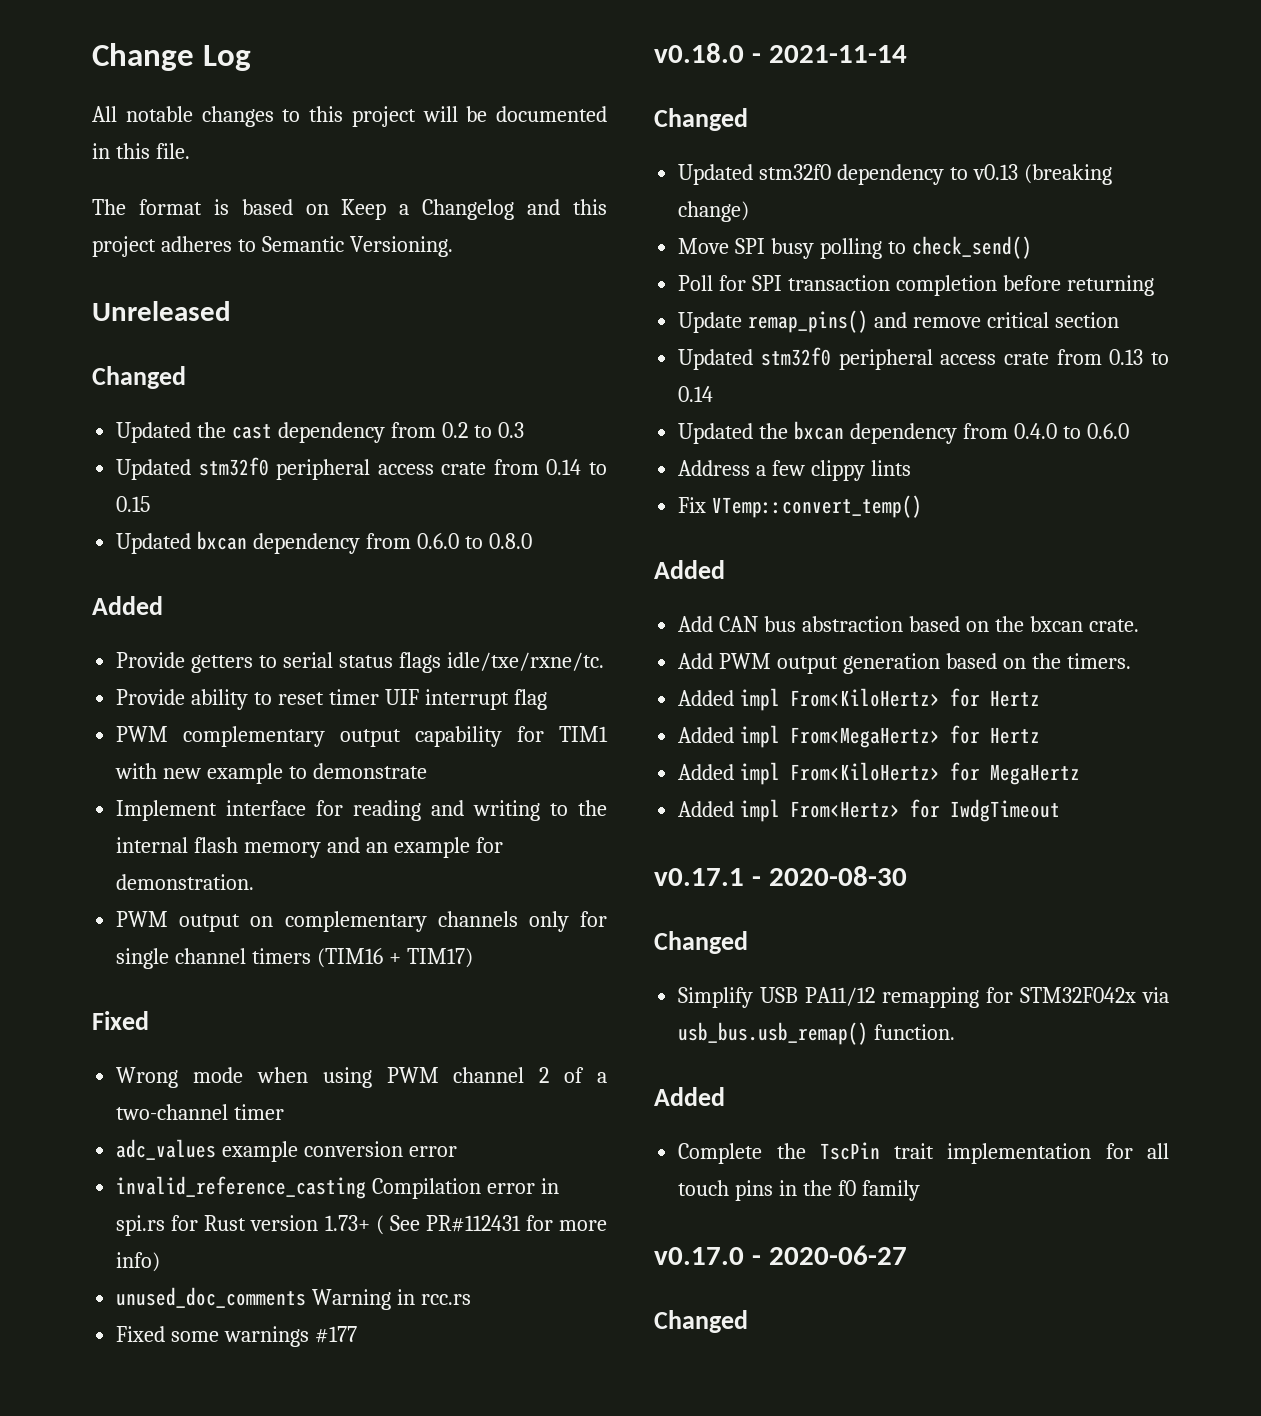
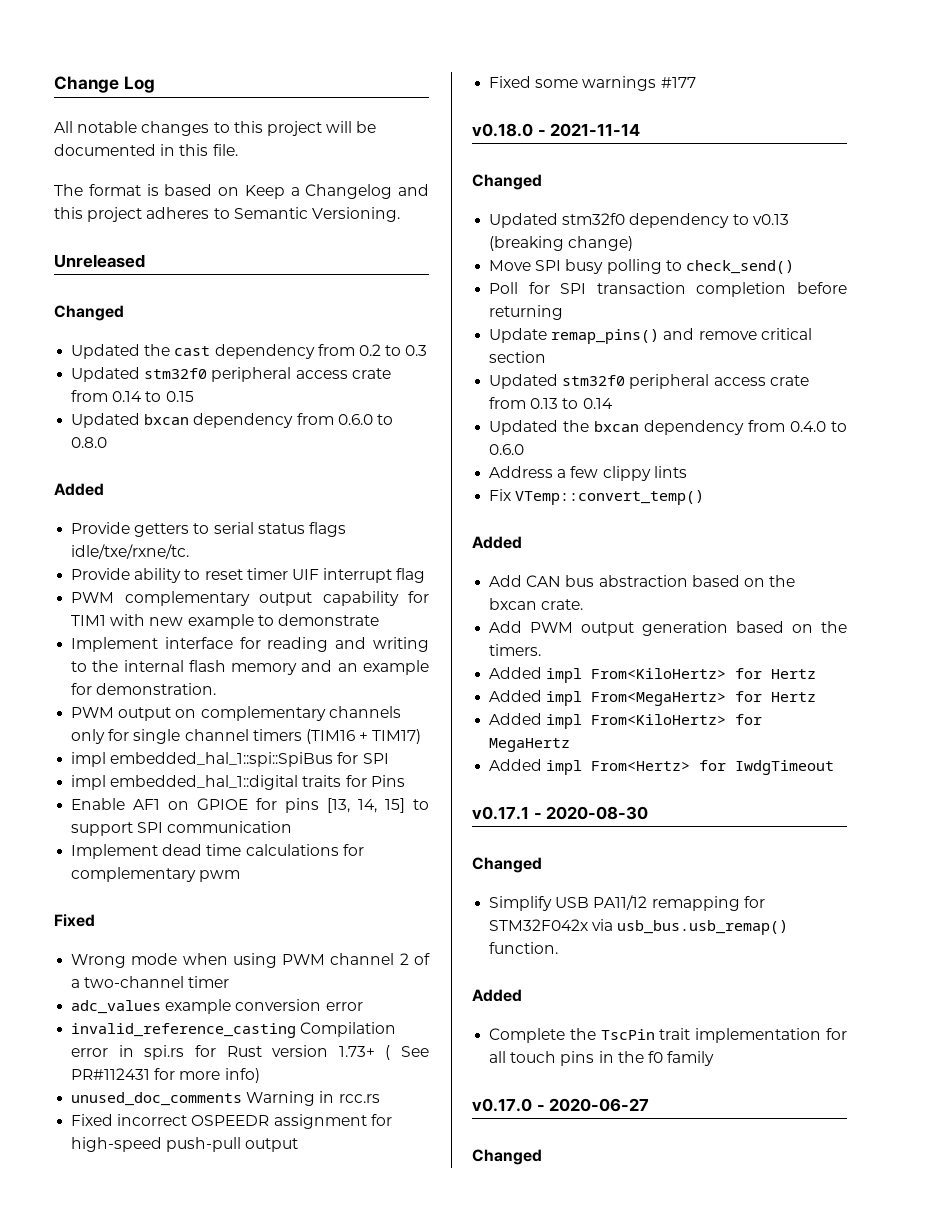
(473, 958) none -> [71,752,389,767] [71,775,405,790] [71,798,430,813] [71,821,293,836] [71,844,364,859] [71,867,241,882] // impl embedded_hal_1::spi::SpiBus for SPI // impl embedded_hal_1::digital traits for Pins // Enable AF1 on GPIOE for pins [13, 14, 15] to support SPI communication // Implement dead time calculations for complementary pwm
(472, 1299) none -> [71,1114,392,1129] [71,1137,299,1152] // Fixed incorrect OSPEEDR assignment for high-speed push-pull output

